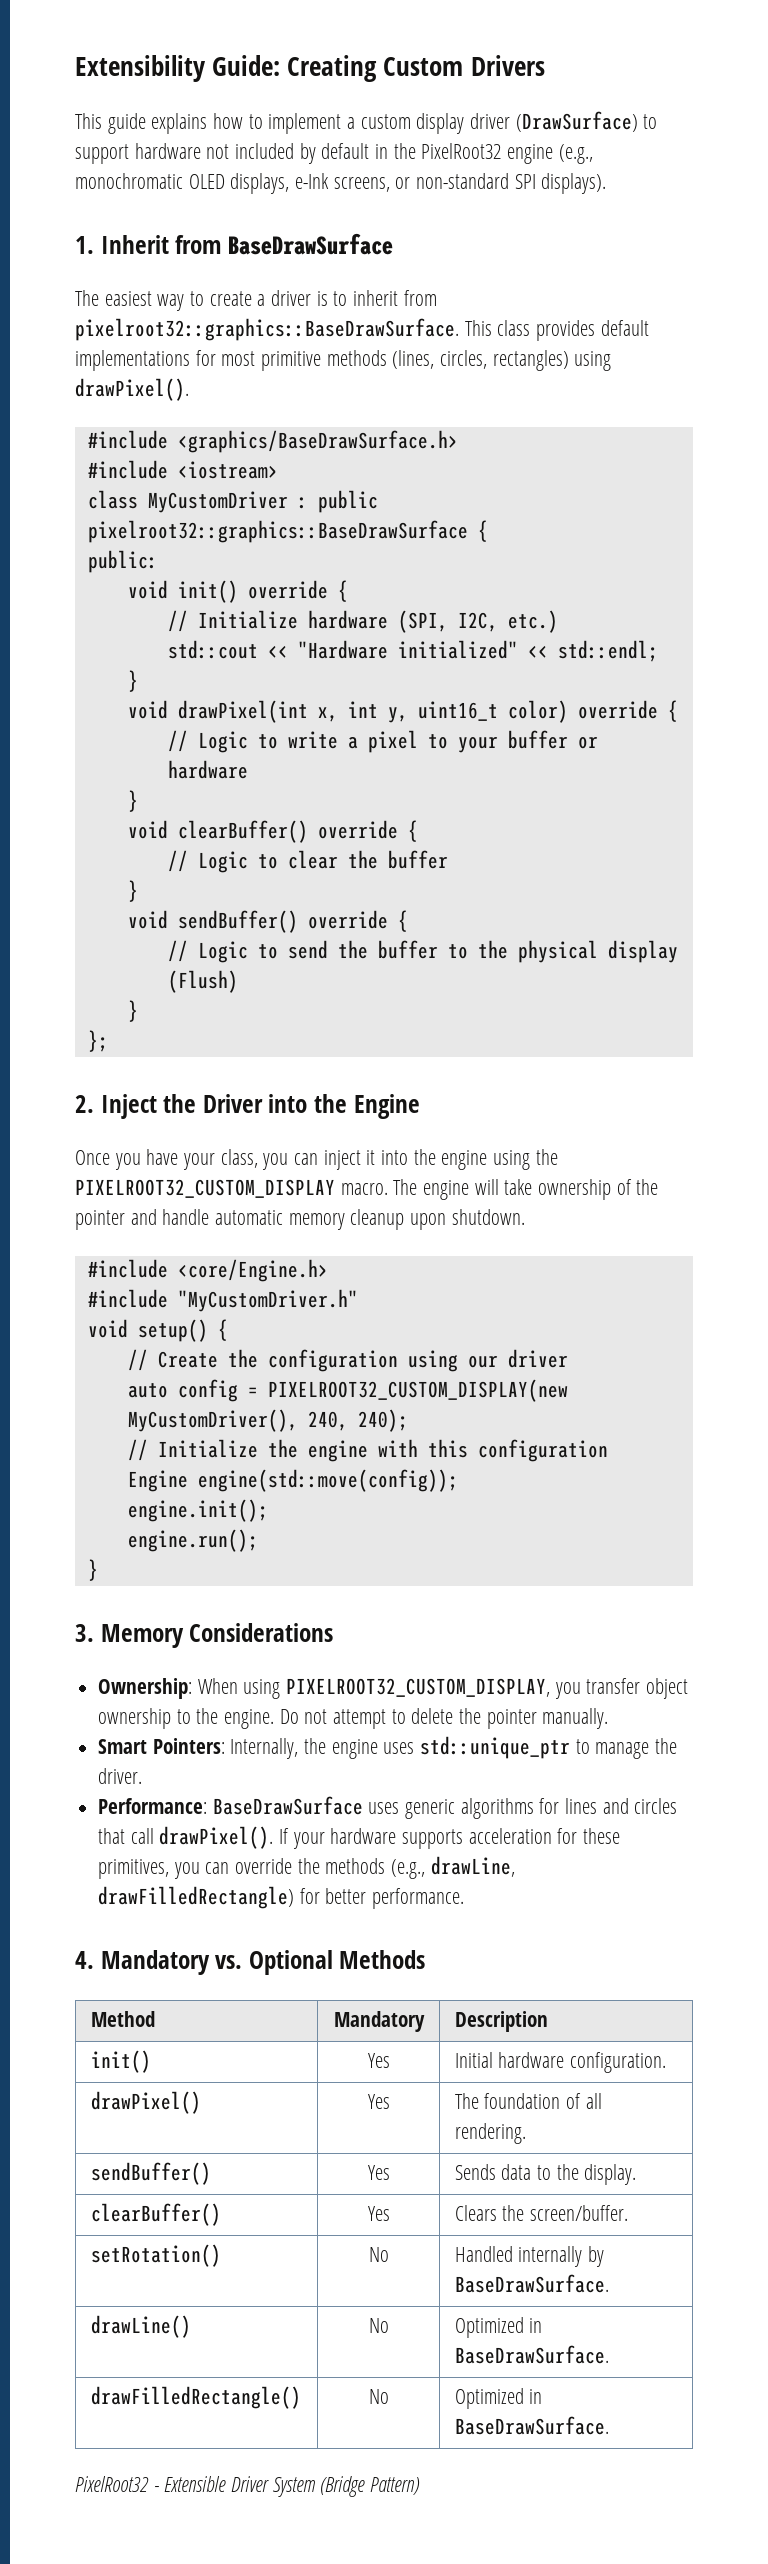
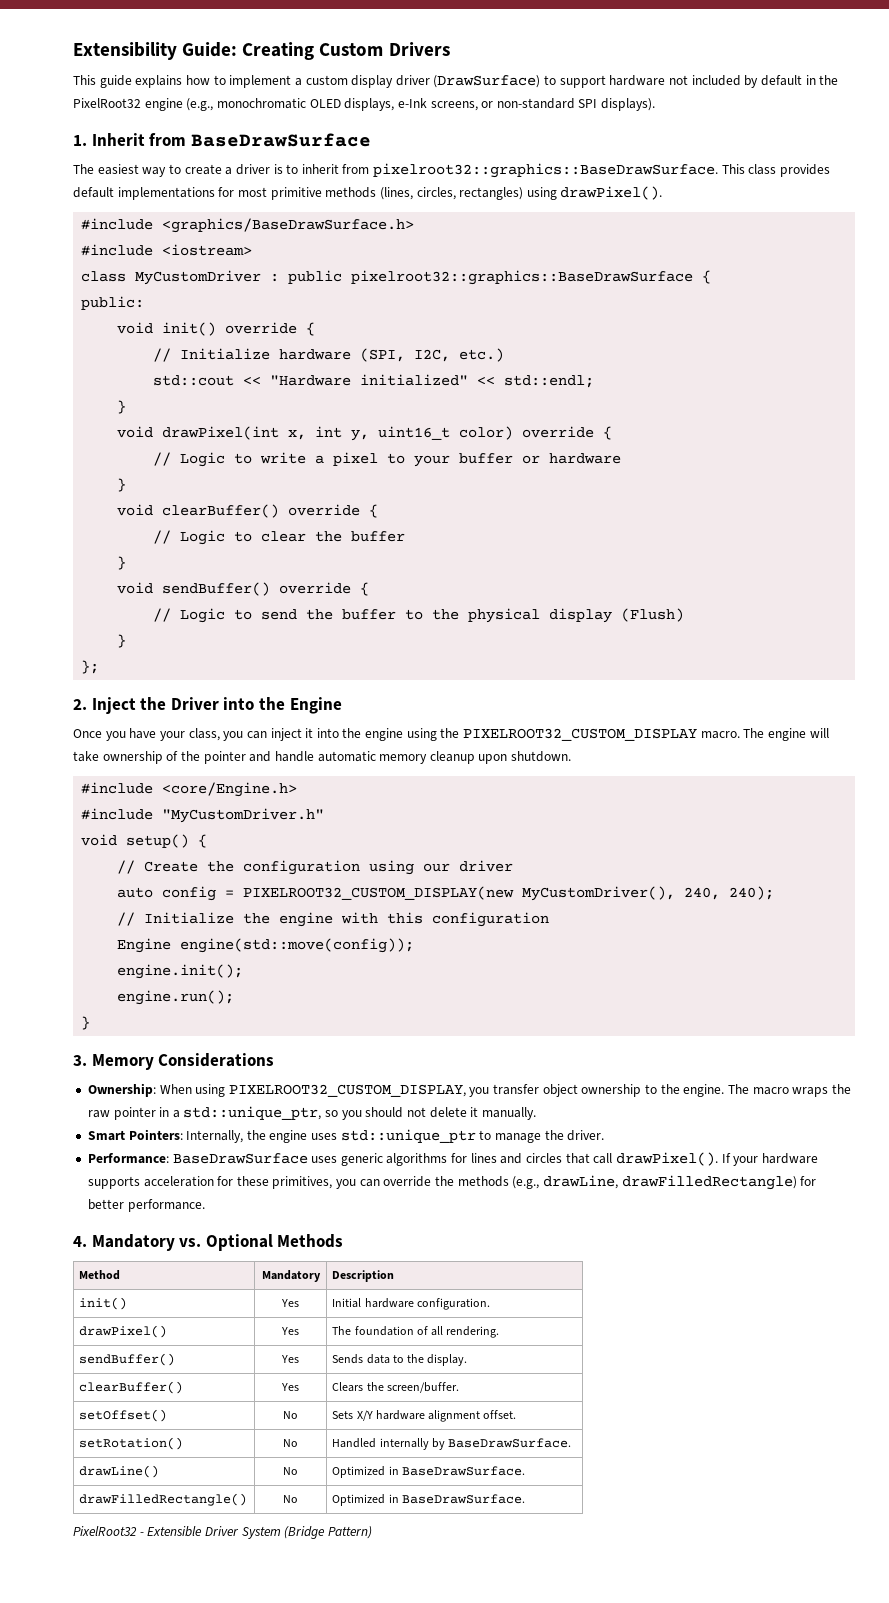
[279,1708,537,1729] Do not attempt to delete the pointer -> [727,1084,851,1097] [87,1106,479,1120] The macro wraps the raw pointer in a std::unique_ptr, so you should not delete it
(628, 2213) none -> [79,1409,168,1422] [283,1411,298,1419] [332,1410,517,1422] // setOffset() | No | Sets X/Y hardware alignment offset.

